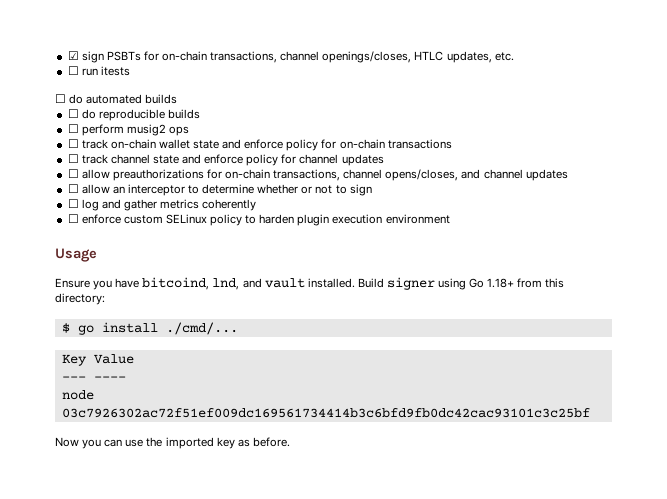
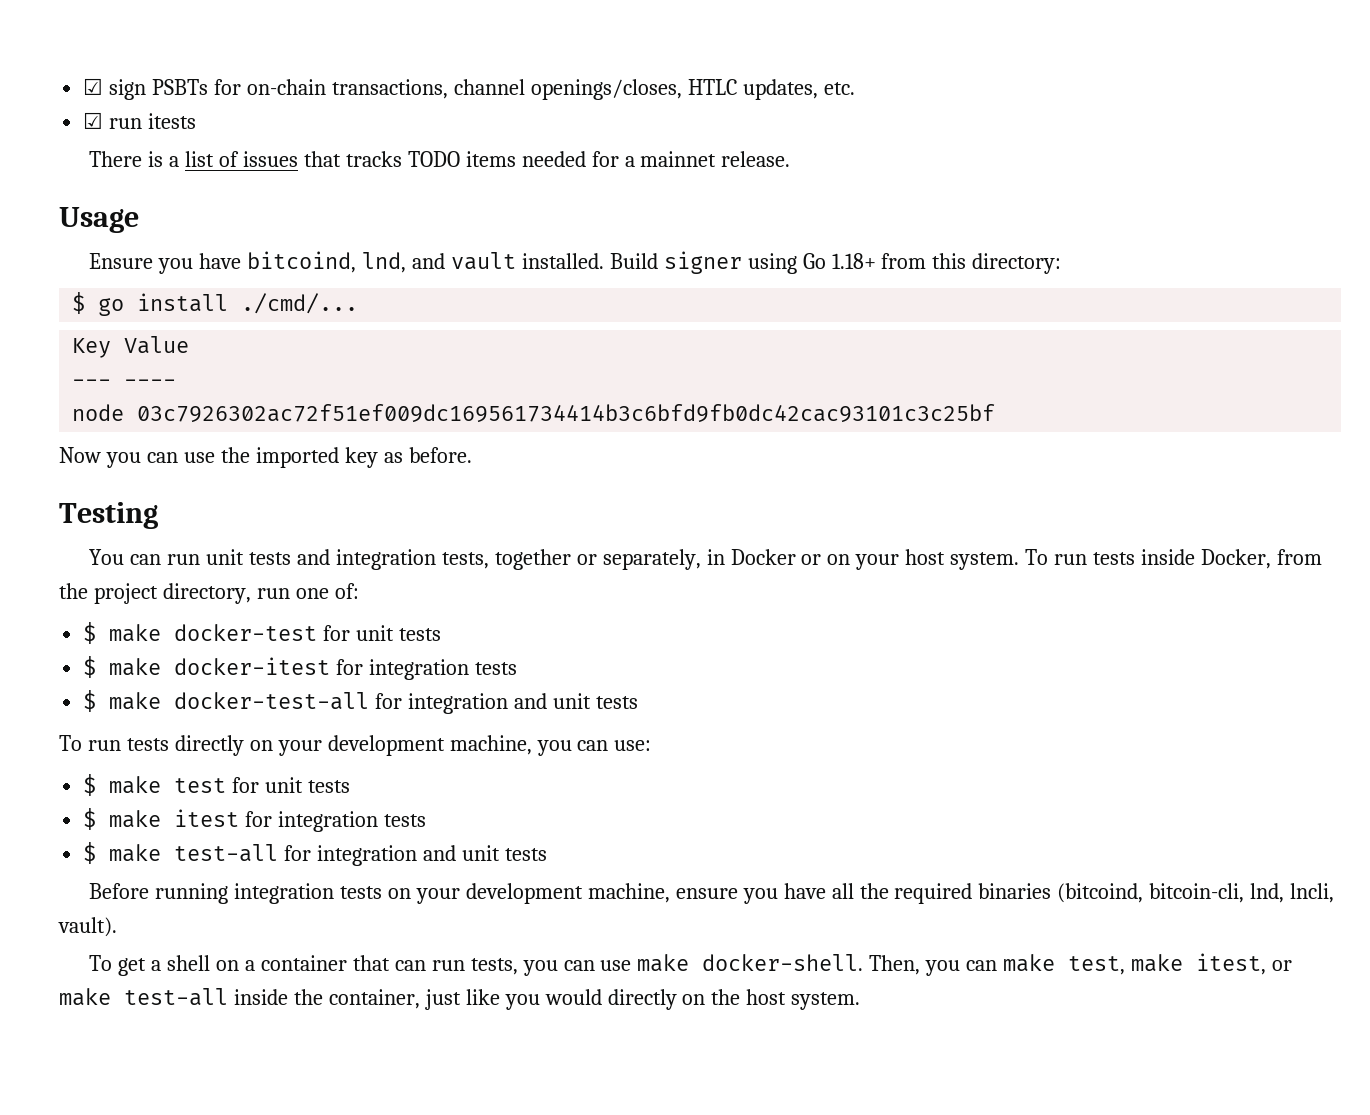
[67,66,79,75] ☐ -> [83,112,104,129] ☑
[55,94,178,104] [67,109,200,121] [67,124,189,136] [67,139,452,151] [67,154,384,166] [67,169,568,181] [67,184,372,196] [67,199,257,211] [67,214,450,226] ☐ do automated builds // ☐ do reproducible builds // ☐ perform musig2 ops // ☐ track on-chain wallet state and enforce policy for on-chain transactions // ☐ track channel state and enforce policy for channel updates // ☐ allow preauthorizations for on-chain transactions, channel opens/closes, and channel updates // ☐ allow an interceptor to determine whether or not to sign // ☐ log and gather metrics coherently // ☐ enforce custom SELinux policy to harden plugin execution environment -> [89,151,791,167] There is a list of issues that tracks TODO items needed for a mainnet release.
(290, 442) none -> [59,502,158,529] [89,549,1322,570] [59,583,359,604] [83,622,442,644] [83,656,518,680] [83,690,638,714] [59,735,652,756] [83,774,351,796] [83,808,427,832] [83,842,547,866] [89,883,1335,904] [58,917,117,937] [89,953,1293,976] [59,988,861,1010] // Testing // You can run unit tests and integration tests, together or separately, in Docker or on your host system. To run tests inside Docker, from the project directory, run one of: // $ make docker-test for unit tests // $ make docker-itest for integration tests // $ make docker-test-all for integration and unit tests // To run tests directly on your development machine, you can use: // $ make test for unit tests // $ make itest for integration tests // $ make test-all for integration and unit tests // Before running integration tests on your development machine, ensure you have all the required binaries (bitcoind, bitcoin-cli, lnd, lncli, vault). // To get a shell on a container that can run tests, you can use make docker-shell. Then, you can make test, make itest, or make test-all inside the container, just like you would directly on the host system.

